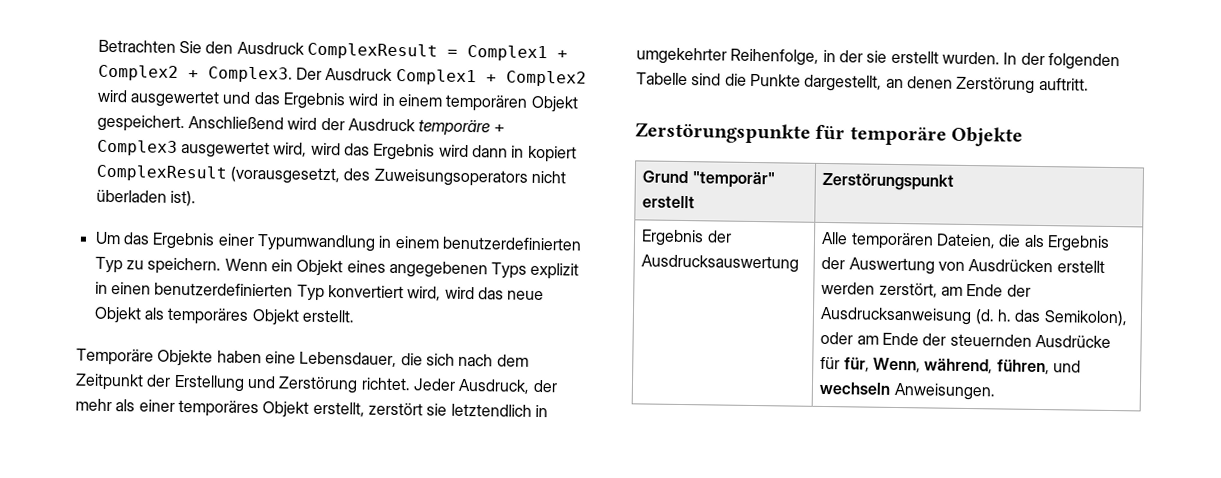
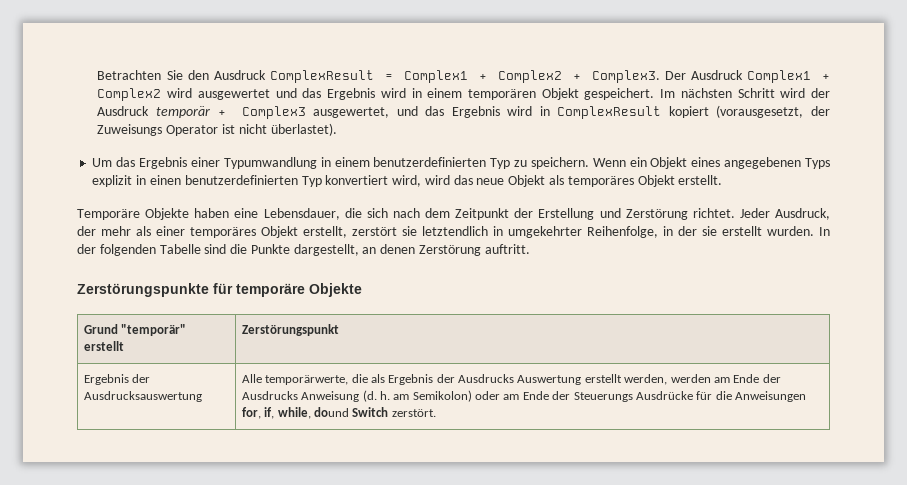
[187,116,284,130] Anschließend -> [660,88,775,98] Im nächsten Schritt
[418,119,491,137] temporäre -> [156,106,211,118] temporär
[180,140,577,163] [95,164,566,187] [95,189,196,207] ausgewertet wird, wird das Ergebnis wird dann in kopiert ComplexResult (vorausgesetzt, des Zuweisungsoperators nicht überladen ist). -> [313,105,831,119] [97,123,337,136] ausgewertet, und das Ergebnis wird in ComplexResult kopiert (vorausgesetzt, der Zuweisungs Operator ist nicht überlastet).
[850,232,997,250] temporären Dateien, -> [265,375,349,385] temporärwerte,
[848,257,1105,275] [821,281,1031,298] [820,306,1128,327] Auswertung von Ausdrücken erstellt werden zerstört, am Ende der Ausdrucksanweisung (d. h. das Semikolon), -> [458,374,781,385] [241,390,472,402] Ausdrucks Auswertung erstellt werden, werden am Ende der Ausdrucks Anweisung (d. h. am Semikolon)
[949,333,1032,347] steuernden -> [573,392,633,402] Steuerungs
[843,357,1082,375] [819,381,996,401] für, Wenn, während, führen, und wechseln Anweisungen. -> [715,391,807,402] [241,407,436,419] die Anweisungen for, if, while, dound Switch zerstört.

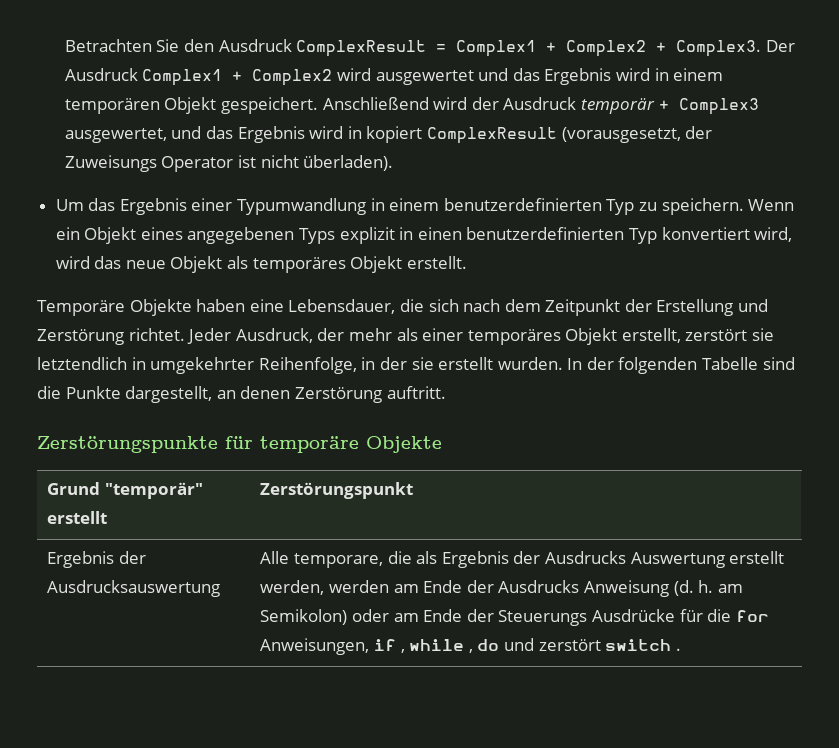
[660,88,775,98] Im nächsten Schritt -> [322,97,429,110] Anschließend
[557,106,709,119] ComplexResult kopiert -> [366,126,557,144] kopiert ComplexResult
[270,123,337,136] überlastet). -> [303,155,394,171] überladen).
[265,375,349,385] temporärwerte, -> [294,553,384,568] temporare,
[735,391,807,402] [241,407,436,419] Anweisungen for, if, while, dound Switch zerstört. -> [735,610,769,622] [260,638,681,655] for Anweisungen, if , while , do und zerstört switch .

